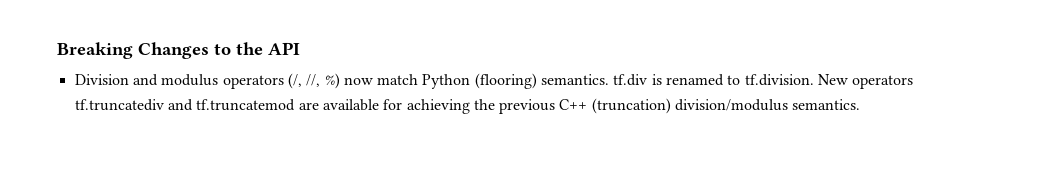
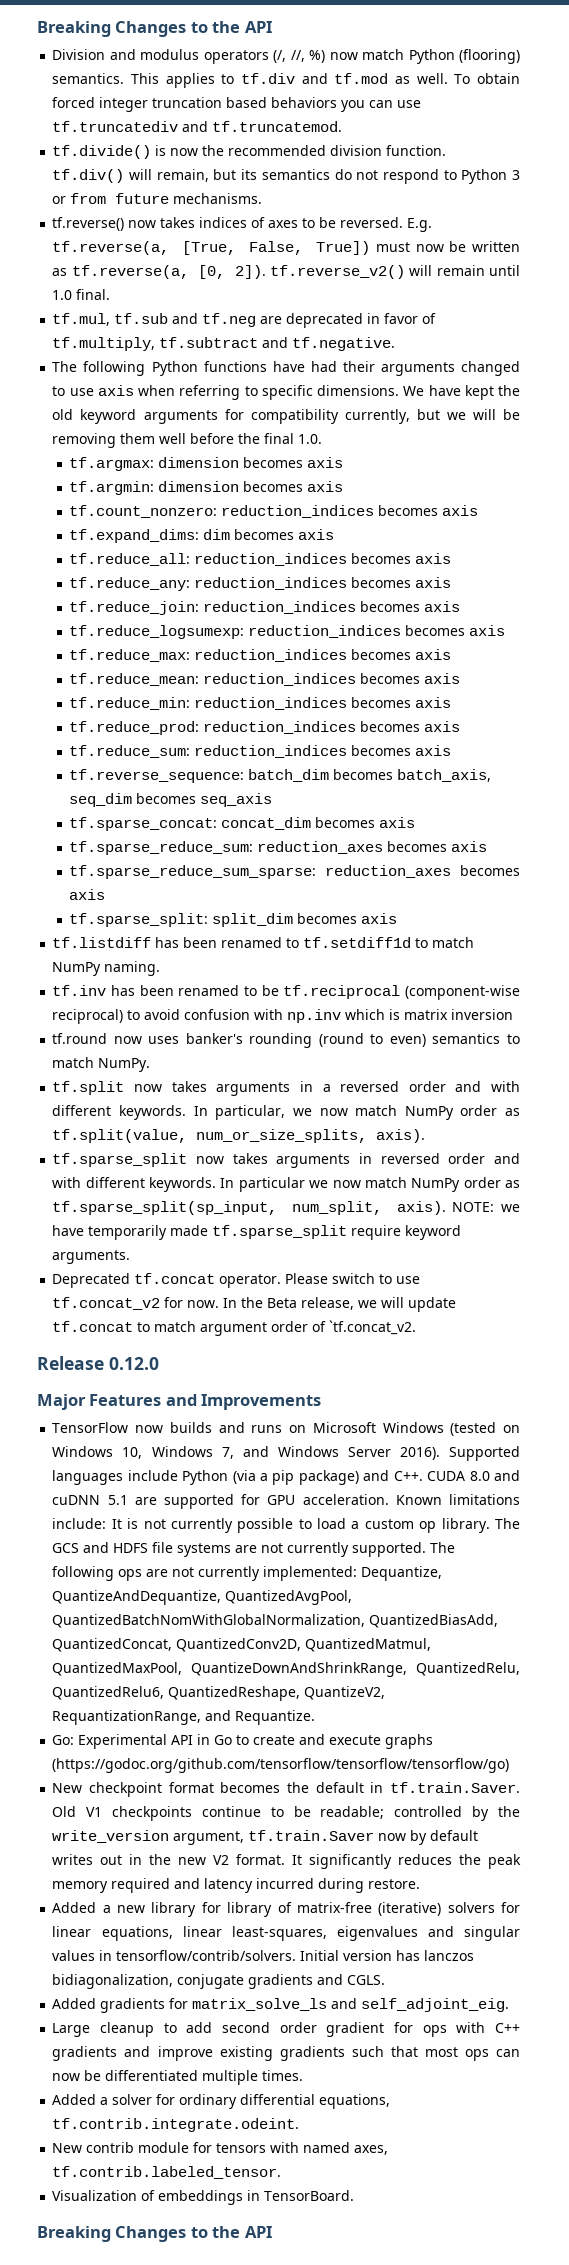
[613,74,914,89] [74,98,861,114] tf.div is renamed to tf.division. New operators tf.truncatediv and tf.truncatemod are available for achieving the previous C++ (truncation) division/modulus semantics. -> [131,73,521,88] [52,97,422,112] [52,121,343,132] [52,145,447,159] [52,169,520,184] [52,193,263,204] [52,217,433,232] [52,241,521,255] [52,265,520,279] [52,289,111,300] [52,313,437,328] [52,337,396,351] [52,361,520,376] [52,385,521,400] [52,409,520,424] [52,433,323,448] [69,457,344,471] [69,481,344,495] [69,505,479,518] [69,529,335,543] [69,553,452,566] [69,577,452,591] [69,601,461,615] [69,625,506,639] [69,649,452,662] [69,673,461,686] [69,697,452,710] [69,721,461,735] [69,745,452,758] [69,769,492,783] [69,793,273,807] [69,817,416,831] [69,841,488,855] [69,865,520,879] [69,889,106,900] [69,913,398,927] [52,937,475,948] [52,961,161,976] [52,985,520,1000] [52,1009,514,1024] [52,1033,520,1048] [52,1057,151,1072] [52,1081,520,1096] [52,1105,520,1120] [52,1129,426,1143] [52,1153,520,1168] [52,1177,521,1192] [52,1201,520,1215] [52,1225,462,1240] [52,1250,131,1264] [52,1273,421,1288] [52,1297,457,1312] [52,1320,417,1336] [37,1356,159,1370] [37,1394,322,1410] [52,1422,521,1436] [52,1446,520,1461] [52,1470,520,1485] [52,1494,520,1509] [52,1518,520,1533] [52,1542,456,1557] [52,1566,443,1581] [52,1590,353,1605] [52,1614,499,1628] [52,1638,432,1652] [52,1662,520,1677] [52,1686,386,1701] [52,1710,316,1725] [52,1734,434,1749] [52,1758,510,1773] [52,1782,520,1797] [52,1806,520,1821] [52,1830,479,1845] [52,1854,521,1869] [52,1878,421,1893] [52,1902,521,1917] [52,1926,520,1941] [52,1950,475,1961] [52,1974,386,1989] [52,1998,510,2013] [52,2022,521,2037] [52,2046,520,2061] [52,2070,304,2085] [52,2094,391,2109] [52,2118,300,2132] [52,2142,389,2155] [52,2166,282,2179] [52,2190,355,2205] [37,2226,272,2242] This applies to tf.div and tf.mod as well. To obtain forced integer truncation based behaviors you can use tf.truncatediv and tf.truncatemod. // tf.divide() is now the recommended division function. tf.div() will remain, but its semantics do not respond to Python 3 or from future mechanisms. // tf.reverse() now takes indices of axes to be reversed. E.g. tf.reverse(a, [True, False, True]) must now be written as tf.reverse(a, [0, 2]). tf.reverse_v2() will remain until 1.0 final. // tf.mul, tf.sub and tf.neg are deprecated in favor of tf.multiply, tf.subtract and tf.negative. // The following Python functions have had their arguments changed to use axis when referring to specific dimensions. We have kept the old keyword arguments for compatibility currently, but we will be removing them well before the final 1.0. // tf.argmax: dimension becomes axis // tf.argmin: dimension becomes axis // tf.count_nonzero: reduction_indices becomes axis // tf.expand_dims: dim becomes axis // tf.reduce_all: reduction_indices becomes axis // tf.reduce_any: reduction_indices becomes axis // tf.reduce_join: reduction_indices becomes axis // tf.reduce_logsumexp: reduction_indices becomes axis // tf.reduce_max: reduction_indices becomes axis // tf.reduce_mean: reduction_indices becomes axis // tf.reduce_min: reduction_indices becomes axis // tf.reduce_prod: reduction_indices becomes axis // tf.reduce_sum: reduction_indices becomes axis // tf.reverse_sequence: batch_dim becomes batch_axis, seq_dim becomes seq_axis // tf.sparse_concat: concat_dim becomes axis // tf.sparse_reduce_sum: reduction_axes becomes axis // tf.sparse_reduce_sum_sparse: reduction_axes becomes axis // tf.sparse_split: split_dim becomes axis // tf.listdiff has been renamed to tf.setdiff1d to match NumPy naming. // tf.inv has been renamed to be tf.reciprocal (component-wise reciprocal) to avoid confusion with np.inv which is matrix inversion // tf.round now uses banker's rounding (round to even) semantics to match NumPy. // tf.split now takes arguments in a reversed order and with different keywords. In particular, we now match NumPy order as tf.split(value, num_or_size_splits, axis). // tf.sparse_split now takes arguments in reversed order and with different keywords. In particular we now match NumPy order as tf.sparse_split(sp_input, num_split, axis). NOTE: we have temporarily made tf.sparse_split require keyword arguments. // Deprecated tf.concat operator. Please switch to use tf.concat_v2 for now. In the Beta release, we will update tf.concat to match argument order of `tf.concat_v2. // Release 0.12.0 // Major Features and Improvements // TensorFlow now builds and runs on Microsoft Windows (tested on Windows 10, Windows 7, and Windows Server 2016). Supported languages include Python (via a pip package) and C++. CUDA 8.0 and cuDNN 5.1 are supported for GPU acceleration. Known limitations include: It is not currently possible to load a custom op library. The GCS and HDFS file systems are not currently supported. The following ops are not currently implemented: Dequantize, QuantizeAndDequantize, QuantizedAvgPool, QuantizedBatchNomWithGlobalNormalization, QuantizedBiasAdd, QuantizedConcat, QuantizedConv2D, QuantizedMatmul, QuantizedMaxPool, QuantizeDownAndShrinkRange, QuantizedRelu, QuantizedRelu6, QuantizedReshape, QuantizeV2, RequantizationRange, and Requantize. // Go: Experimental API in Go to create and execute graphs (https://godoc.org/github.com/tensorflow/tensorflow/tensorflow/go) // New checkpoint format becomes the default in tf.train.Saver. Old V1 checkpoints continue to be readable; controlled by the write_version argument, tf.train.Saver now by default writes out in the new V2 format. It significantly reduces the peak memory required and latency incurred during restore. // Added a new library for library of matrix-free (iterative) solvers for linear equations, linear least-squares, eigenvalues and singular values in tensorflow/contrib/solvers. Initial version has lanczos bidiagonalization, conjugate gradients and CGLS. // Added gradients for matrix_solve_ls and self_adjoint_eig. // Large cleanup to add second order gradient for ops with C++ gradients and improve existing gradients such that most ops can now be differentiated multiple times. // Added a solver for ordinary differential equations, tf.contrib.integrate.odeint. // New contrib module for tensors with named axes, tf.contrib.labeled_tensor. // Visualization of embeddings in TensorBoard. // Breaking Changes to the API

